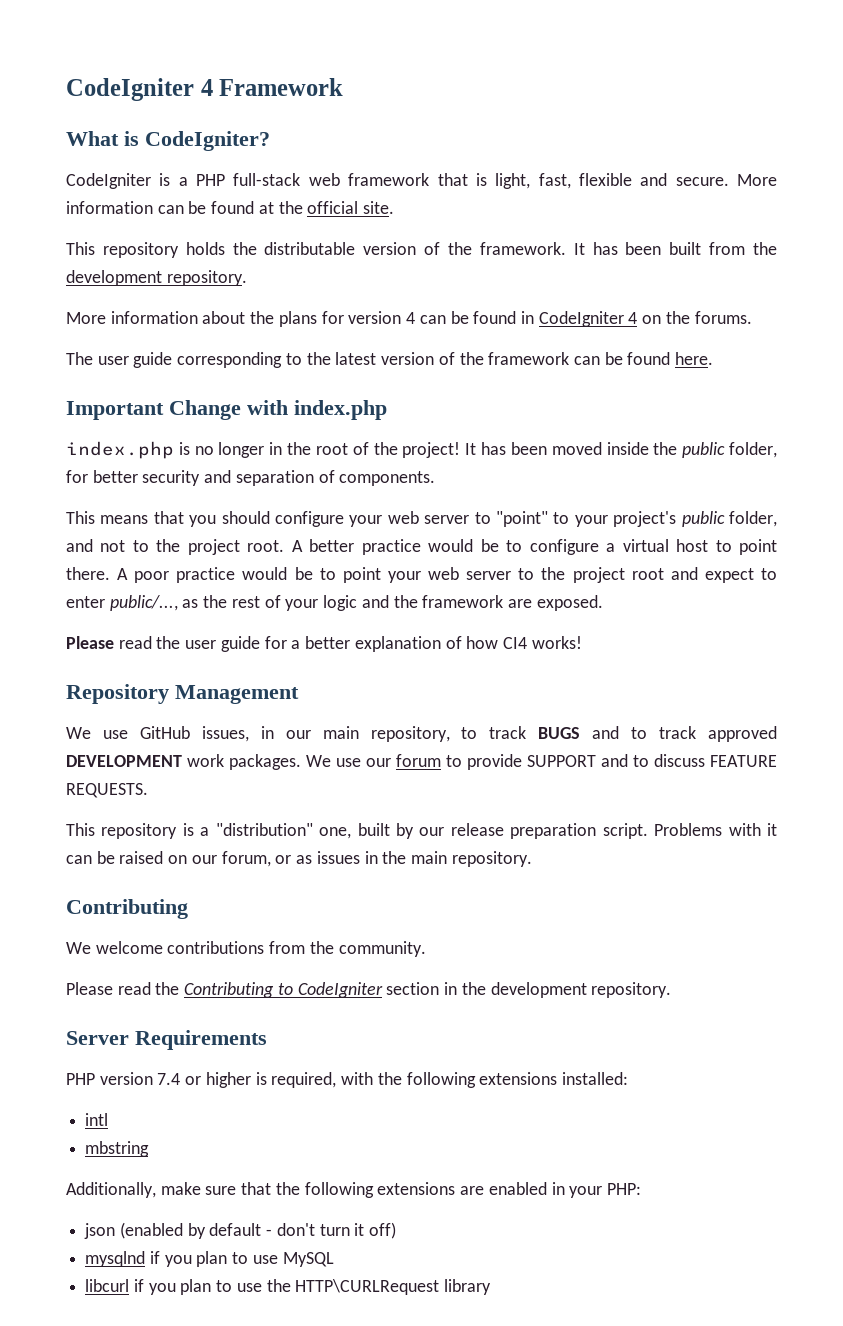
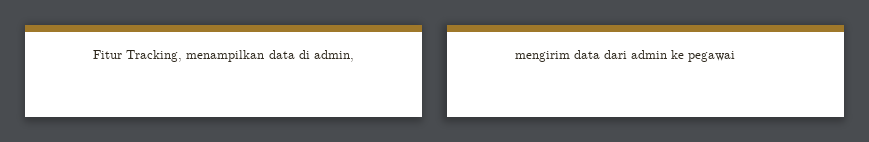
[66,78,344,101] [66,131,270,151] [66,173,777,189] [66,201,395,214] [66,242,777,258] [66,270,247,286] [66,311,752,327] [66,352,714,368] [66,400,387,420] [66,441,777,459] [66,470,436,486] [66,511,777,527] [66,539,778,555] [66,567,778,583] [66,595,603,611] [66,636,582,652] [66,684,299,704] [66,726,778,742] [66,754,777,770] [66,783,148,798] [66,823,778,839] [66,851,532,867] [66,899,188,919] [66,941,426,957] [66,982,672,998] [66,1030,267,1050] [66,1072,628,1088] [85,1113,109,1126] [85,1141,150,1157] [66,1182,641,1198] [84,1222,397,1239] [85,1251,334,1267] [85,1279,492,1295] CodeIgniter 4 Framework // What is CodeIgniter? // CodeIgniter is a PHP full-stack web framework that is light, fast, flexible and secure. More information can be found at the official site. // This repository holds the distributable version of the framework. It has been built from the development repository. // More information about the plans for version 4 can be found in CodeIgniter 4 on the forums. // The user guide corresponding to the latest version of the framework can be found here. // Important Change with index.php // index.php is no longer in the root of the project! It has been moved inside the public folder, for better security and separation of components. // This means that you should configure your web server to "point" to your project's public folder, and not to the project root. A better practice would be to configure a virtual host to point there. A poor practice would be to point your web server to the project root and expect to enter public/..., as the rest of your logic and the framework are exposed. // Please read the user guide for a better explanation of how CI4 works! // Repository Management // We use GitHub issues, in our main repository, to track BUGS and to track approved DEVELOPMENT work packages. We use our forum to provide SUPPORT and to discuss FEATURE REQUESTS. // This repository is a "distribution" one, built by our release preparation script. Problems with it can be raised on our forum, or as issues in the main repository. // Contributing // We welcome contributions from the community. // Please read the Contributing to CodeIgniter section in the development repository. // Server Requirements // PHP version 7.4 or higher is required, with the following extensions installed: // intl // mbstring // Additionally, make sure that the following extensions are enabled in your PHP: // json (enabled by default - don't turn it off) // mysqlnd if you plan to use MySQL // libcurl if you plan to use the HTTP\CURLRequest library -> [93,50,735,62] Fitur Tracking, menampilkan data di admin, mengirim data dari admin ke pegawai

